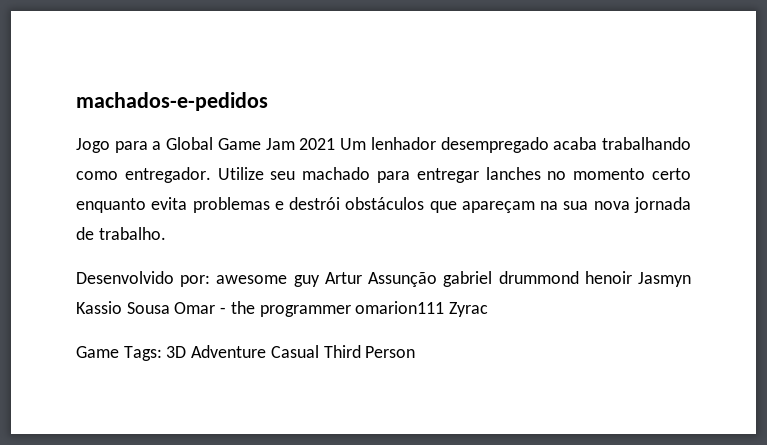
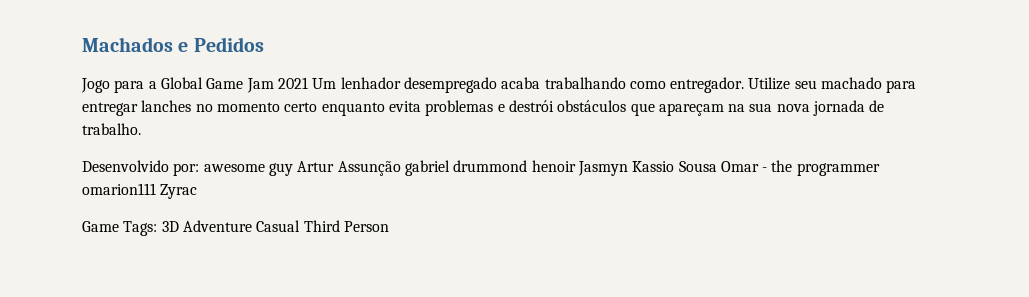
[76,92,268,111] machados-e-pedidos -> [82,37,264,52] Machados e Pedidos

